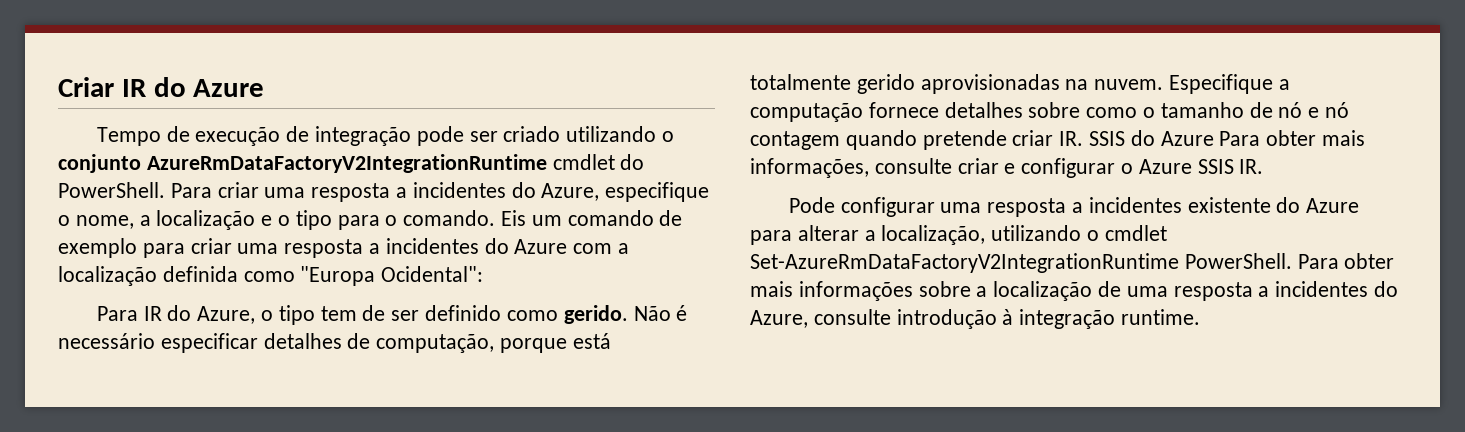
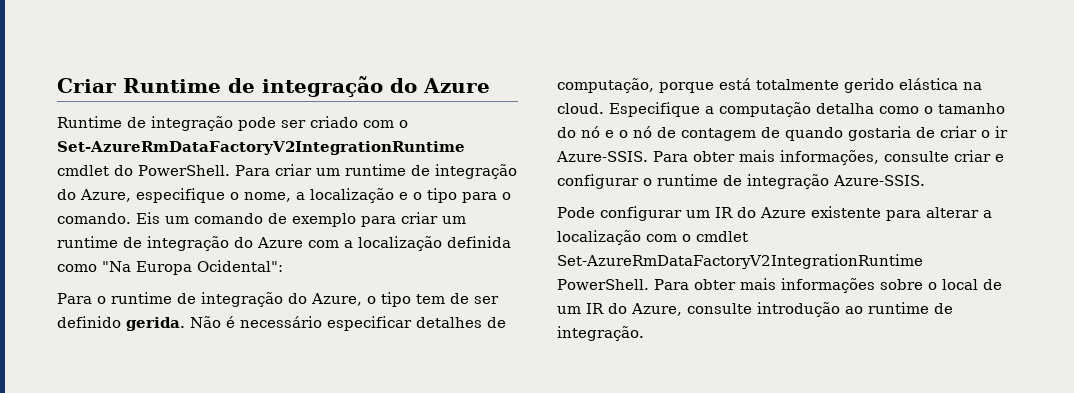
[121,79,147,97] IR -> [123,76,383,97] Runtime de integração
[96,126,281,146] Tempo de execução -> [57,116,122,128] Runtime
[566,126,675,142] [58,154,547,173] utilizando o conjunto AzureRmDataFactoryV2IntegrationRuntime -> [363,120,408,128] [57,141,465,155] com o Set-AzureRmDataFactoryV2IntegrationRuntime
[264,182,506,202] uma resposta a incidentes -> [316,164,517,179] um runtime de integração
[237,238,479,258] uma resposta a incidentes -> [442,216,466,224] [57,236,229,251] um runtime de integração
[300,266,376,286] "Europa -> [102,261,192,275] "Na Europa
[143,306,162,321] IR -> [97,292,283,307] o runtime de integração
[506,305,628,324] como gerido. -> [126,317,185,331] gerida.
[920,74,1290,94] [750,102,1081,122] aprovisionadas na nuvem. Especifique a computação fornece detalhes sobre -> [899,78,982,90] [557,102,874,117] elástica na cloud. Especifique a computação detalha
[1249,102,1273,118] de -> [557,127,576,138] do
[1325,102,1350,118] [750,130,1214,150] nó contagem quando pretende criar IR. SSIS do Azure -> [619,126,1008,141] [556,151,648,162] o nó de contagem de quando gostaria de criar o ir Azure-SSIS.
[1138,159,1264,174] [788,197,1360,217] Azure SSIS IR. // Pode configurar uma resposta a incidentes existente do Azure -> [657,174,925,189] [557,206,881,221] runtime de integração Azure-SSIS. // Pode configurar um IR do Azure existente
[881,225,1082,245] localização, utilizando -> [557,230,677,245] localização com
[976,281,1399,301] [750,309,1201,329] a localização de uma resposta a incidentes do Azure, consulte introdução à integração runtime. -> [928,279,1002,290] [557,302,953,317] [557,326,644,341] o local de um IR do Azure, consulte introdução ao runtime de integração.

